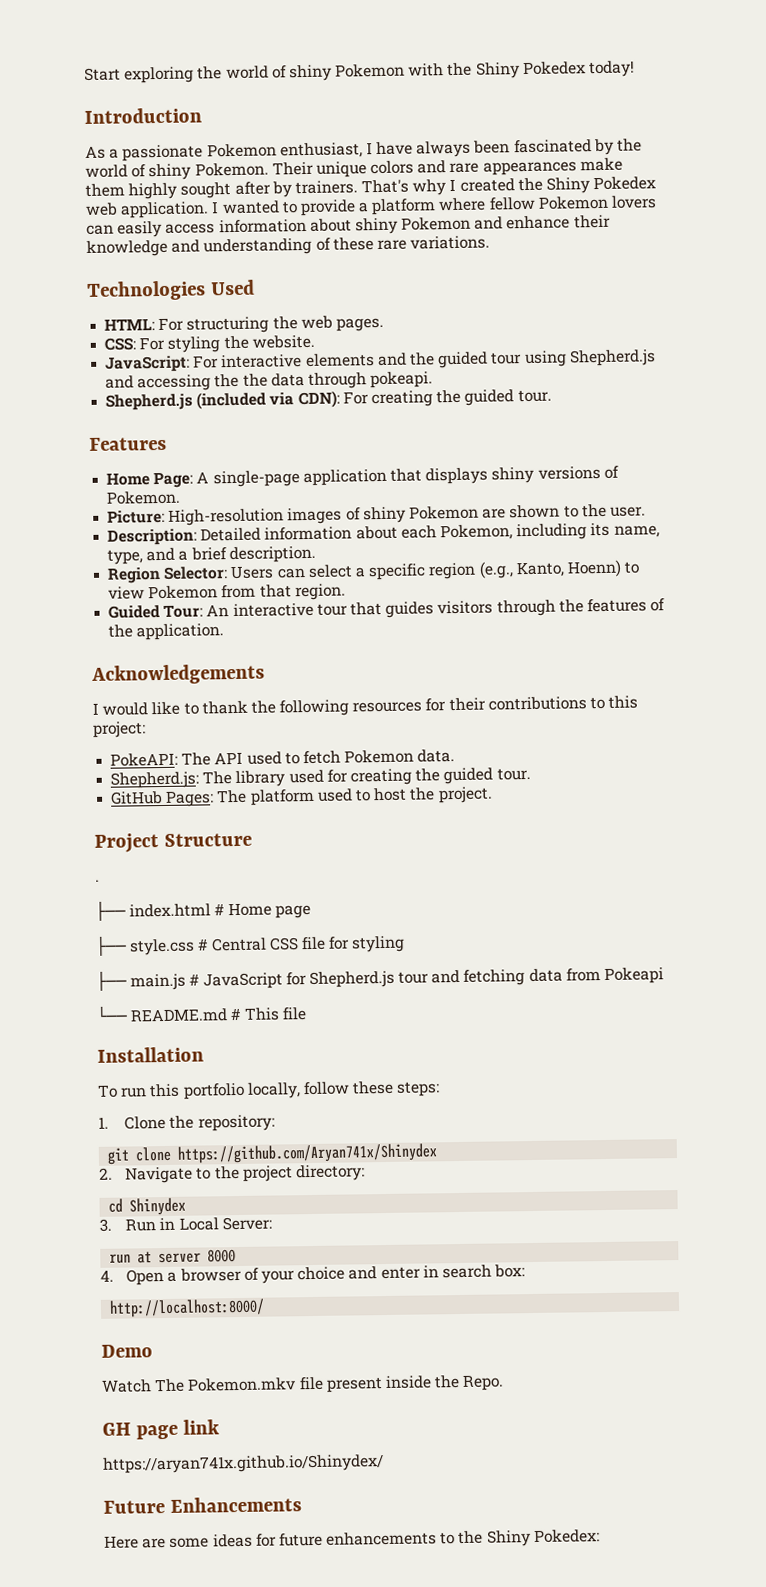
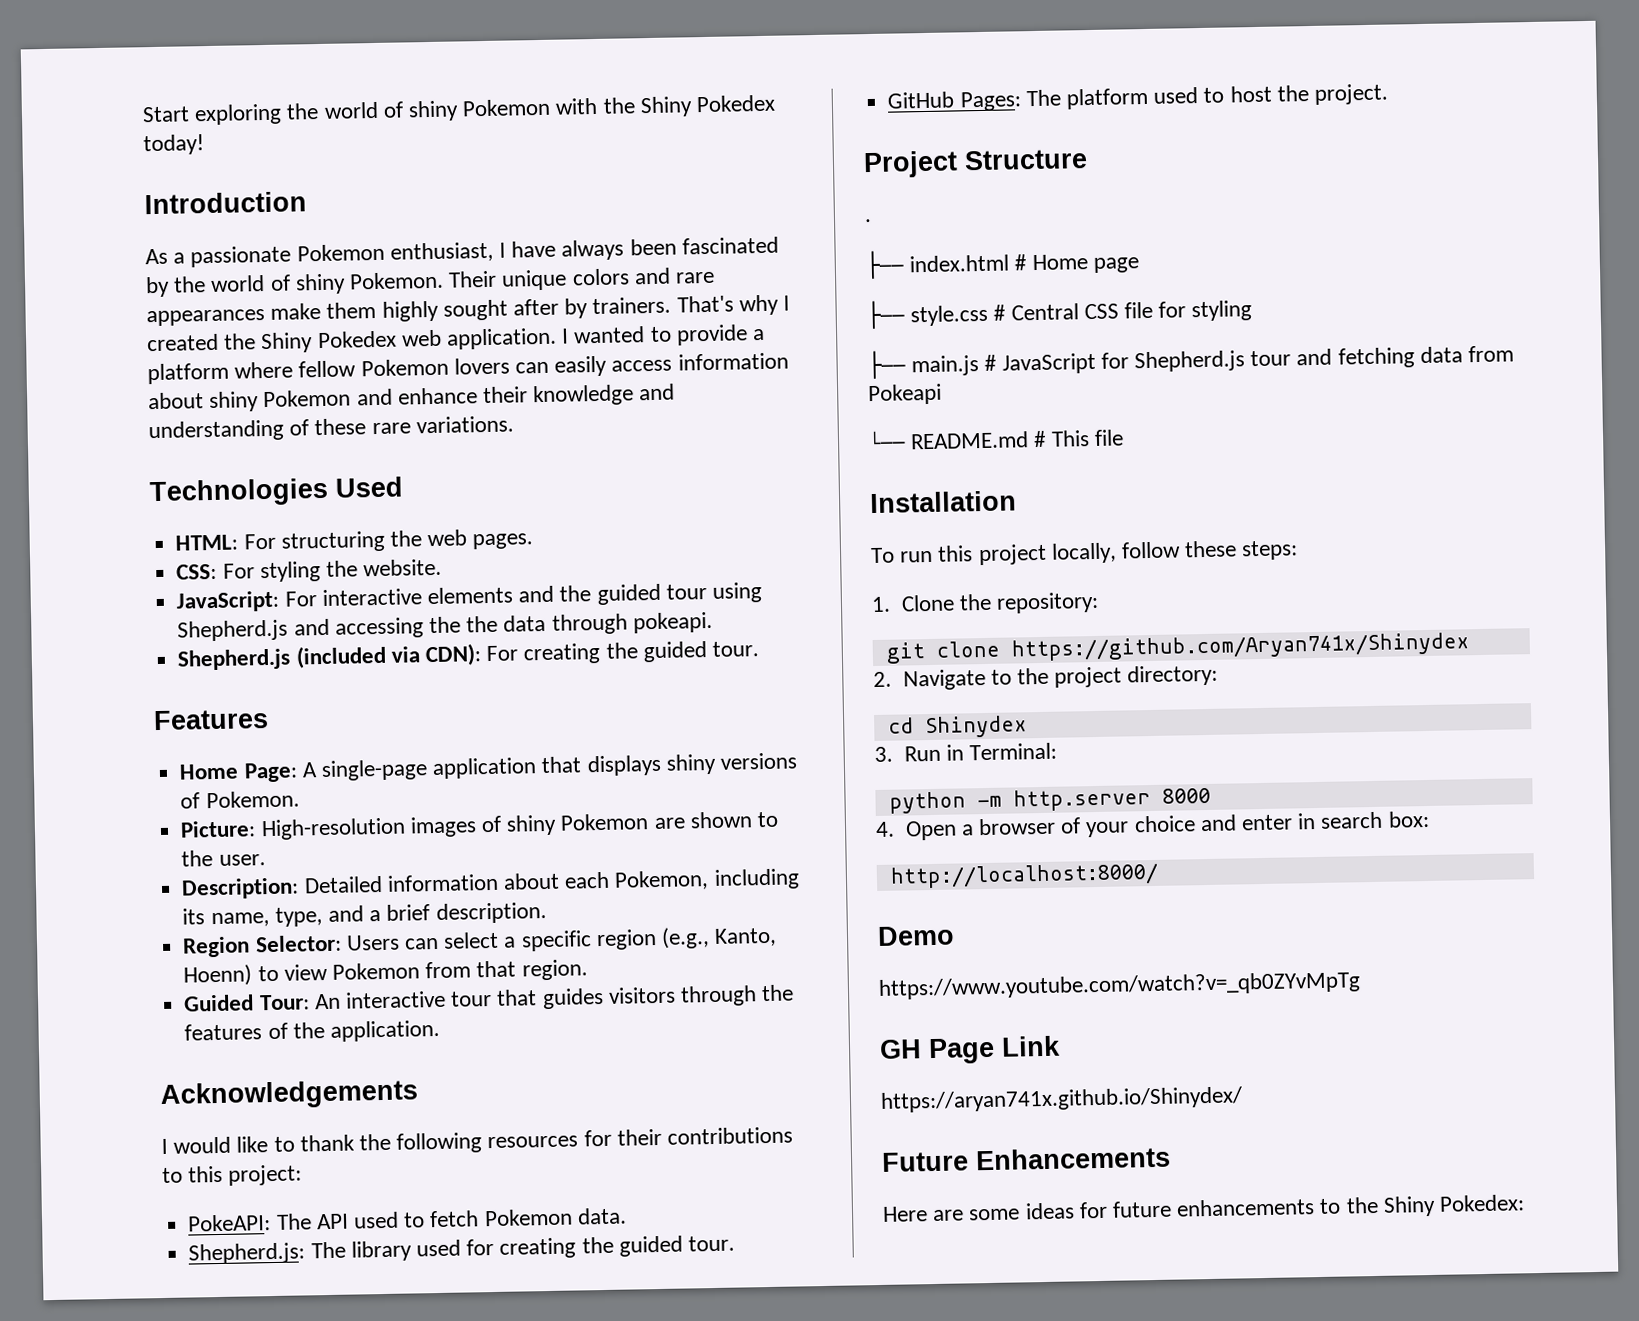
[182,1082,245,1100] portfolio -> [977,543,1047,566] project
[178,1216,272,1231] [109,1251,202,1264] Local Server: // run at server -> [968,742,1057,761] [888,788,1151,814] Terminal: // python -m http.server
[101,1375,505,1393] Watch The Pokemon.mkv file present inside the Repo. -> [878,971,1361,1000] https://www.youtube.com/watch?v=_qb0ZYvMpTg
[135,1419,220,1440] page link -> [928,1035,1061,1065] Page Link

